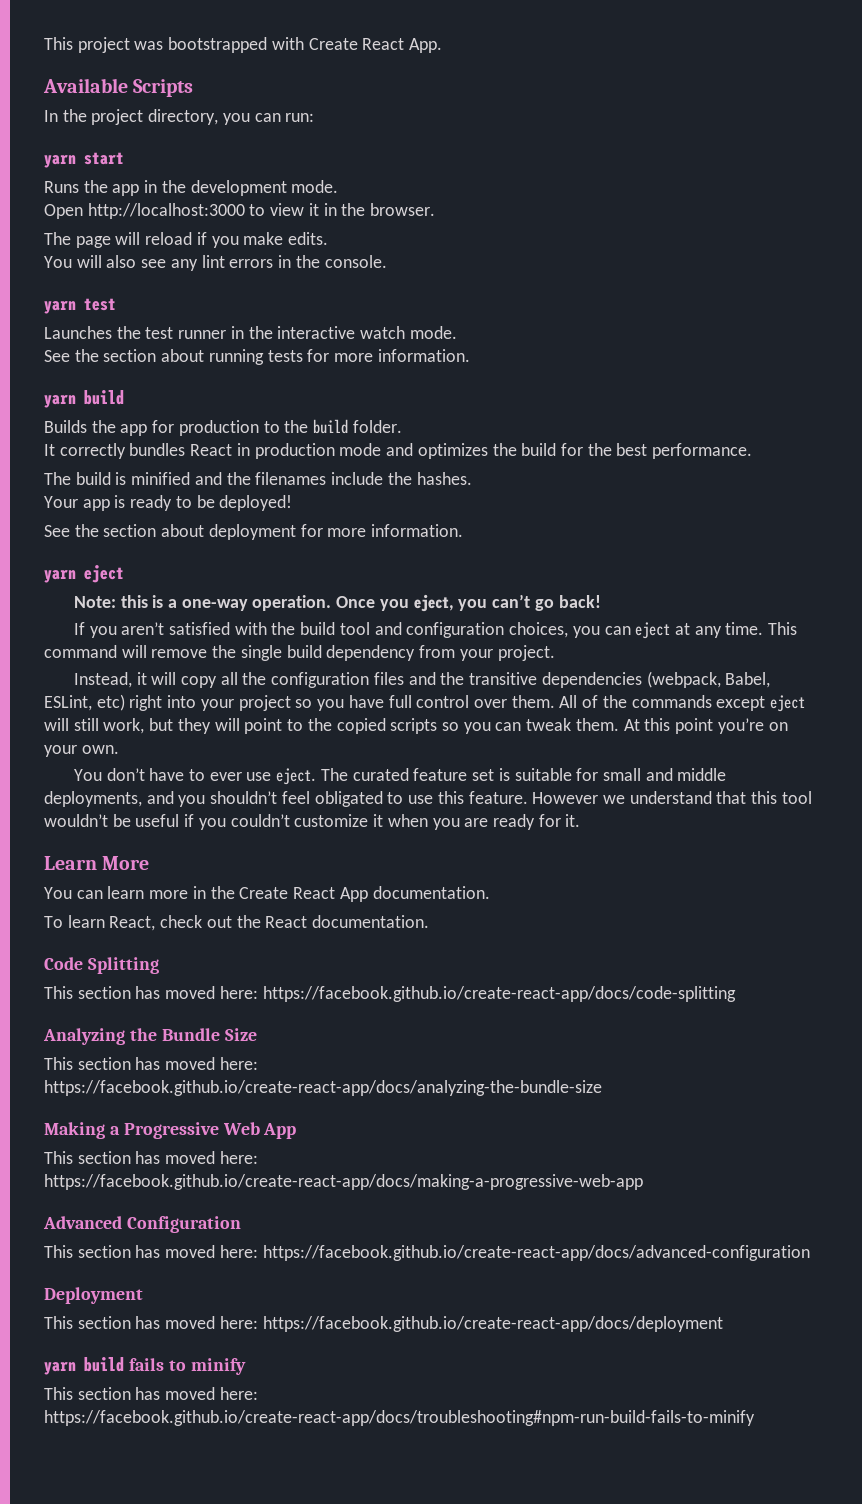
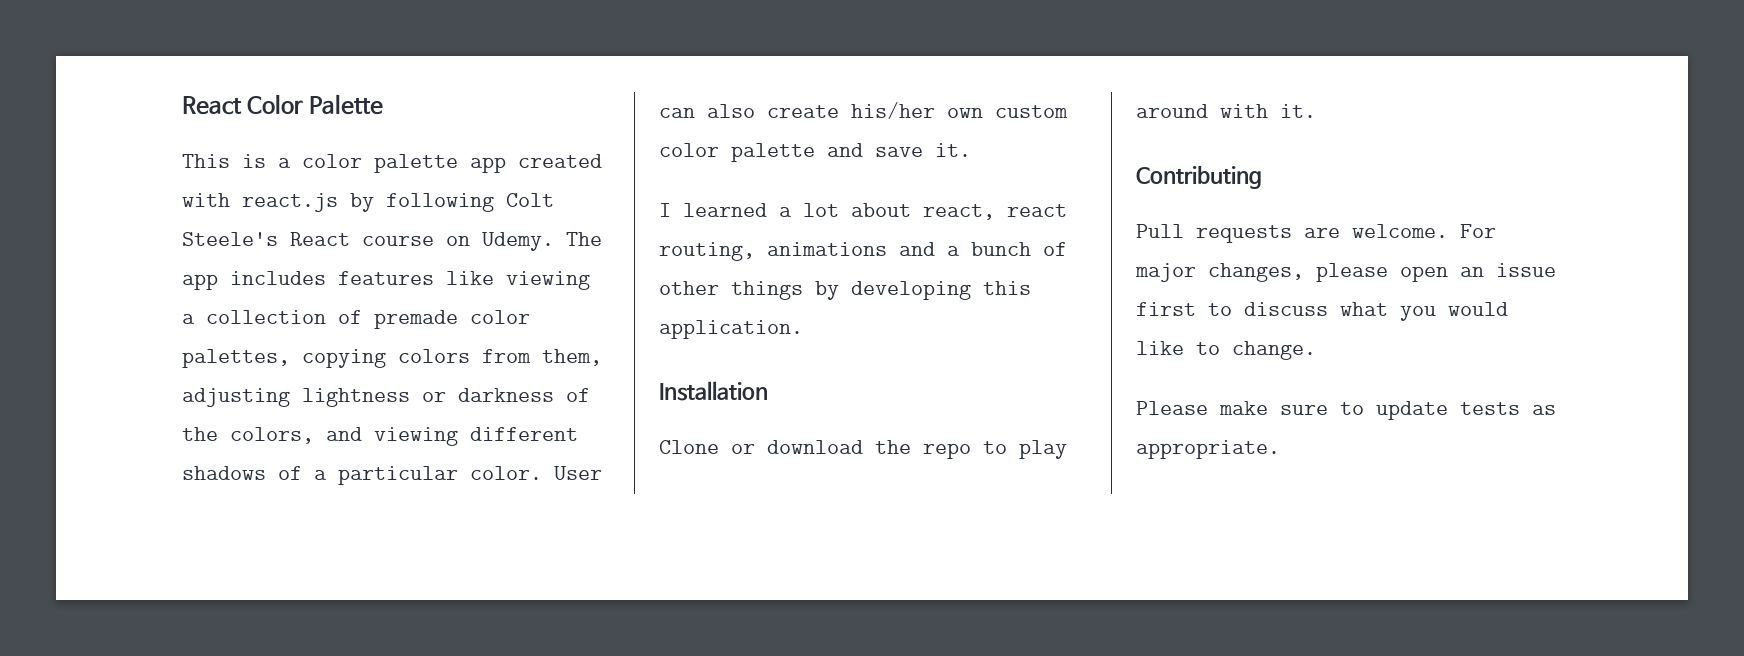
[44,37,443,53] [43,78,194,97] [44,109,315,125] [44,152,124,168] [44,180,339,196] [44,203,436,219] [44,232,329,248] [44,255,387,271] [44,298,116,314] [44,326,457,339] [44,349,470,365] [44,390,124,408] [44,419,402,436] [44,443,753,459] [44,472,472,485] [44,495,293,511] [44,524,464,540] [44,565,124,583] [73,594,601,612] [73,622,798,639] [44,645,555,661] [73,671,771,688] [44,694,806,712] [44,718,788,734] [44,745,119,757] [73,768,727,785] [44,791,812,807] [44,814,581,830] [44,856,150,870] [44,886,490,902] [44,915,430,931] [44,957,159,974] [44,986,736,1002] [43,1028,257,1045] [44,1057,258,1070] [44,1080,602,1096] [44,1122,297,1139] [44,1151,258,1164] [44,1174,643,1190] [43,1216,241,1233] [44,1245,810,1261] [44,1287,143,1304] [44,1316,723,1332] [44,1357,246,1375] [44,1387,258,1400] [44,1410,755,1426] This project was bootstrapped with Create React App. // Available Scripts // In the project directory, you can run: // yarn start // Runs the app in the development mode. // Open http://localhost:3000 to view it in the browser. // The page will reload if you make edits. // You will also see any lint errors in the console. // yarn test // Launches the test runner in the interactive watch mode. // See the section about running tests for more information. // yarn build // Builds the app for production to the build folder. // It correctly bundles React in production mode and optimizes the build for the best performance. // The build is minified and the filenames include the hashes. // Your app is ready to be deployed! // See the section about deployment for more information. // yarn eject // Note: this is a one-way operation. Once you eject, you can’t go back! // If you aren’t satisfied with the build tool and configuration choices, you can eject at any time. This command will remove the single build dependency from your project. // Instead, it will copy all the configuration files and the transitive dependencies (webpack, Babel, ESLint, etc) right into your project so you have full control over them. All of the commands except eject will still work, but they will point to the copied scripts so you can tweak them. At this point you’re on your own. // You don’t have to ever use eject. The curated feature set is suitable for small and middle deployments, and you shouldn’t feel obligated to use this feature. However we understand that this tool wouldn’t be useful if you couldn’t customize it when you are ready for it. // Learn More // You can learn more in the Create React App documentation. // To learn React, check out the React documentation. // Code Splitting // This section has moved here: https://facebook.github.io/create-react-app/docs/code-splitting // Analyzing the Bundle Size // This section has moved here: https://facebook.github.io/create-react-app/docs/analyzing-the-bundle-size // Making a Progressive Web App // This section has moved here: https://facebook.github.io/create-react-app/docs/making-a-progressive-web-app // Advanced Configuration // This section has moved here: https://facebook.github.io/create-react-app/docs/advanced-configuration // Deployment // This section has moved here: https://facebook.github.io/create-react-app/docs/deployment // yarn build fails to minify // This section has moved here: https://facebook.github.io/create-react-app/docs/troubleshooting#npm-run-build-fails-to-minify -> [182,94,384,115] [182,154,602,173] [182,193,554,212] [182,232,602,251] [182,271,590,290] [182,310,530,329] [182,349,602,368] [182,388,590,407] [182,427,578,446] [182,466,602,485] [659,102,1068,119] [659,143,971,162] [659,203,1067,220] [659,242,1067,261] [659,281,1031,300] [659,320,803,339] [659,381,768,401] [659,440,1067,459] [1136,104,1316,118] [1136,166,1262,189] [1136,224,1496,243] [1135,263,1556,282] [1136,302,1508,321] [1136,341,1316,360] [1136,401,1556,420] [1136,440,1280,459] React Color Palette // This is a color palette app created with react.js by following Colt Steele's React course on Udemy. The app includes features like viewing a collection of premade color palettes, copying colors from them, adjusting lightness or darkness of the colors, and viewing different shadows of a particular color. User can also create his/her own custom color palette and save it. // I learned a lot about react, react routing, animations and a bunch of other things by developing this application. // Installation // Clone or download the repo to play around with it. // Contributing // Pull requests are welcome. For major changes, please open an issue first to discuss what you would like to change. // Please make sure to update tests as appropriate.

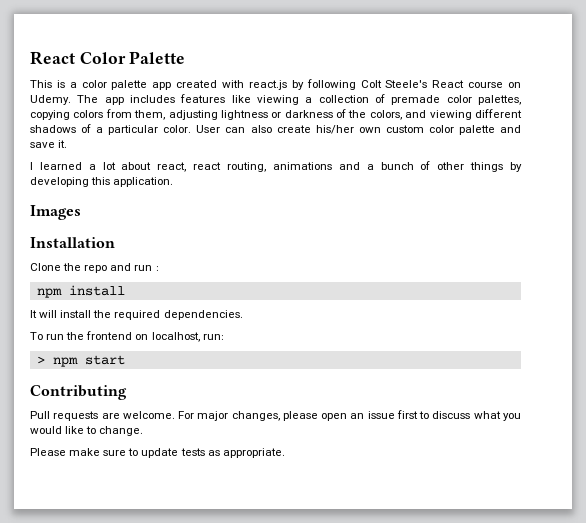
(803, 329) none -> [30,205,81,220] // Images
[731,440,1067,459] [1136,104,1316,118] or download the repo to play around with it. -> [63,263,159,273] [36,285,125,298] [30,310,243,320] [30,331,224,342] [36,355,125,367] the repo and run : // npm install // It will install the required dependencies. // To run the frontend on localhost, run: // > npm start

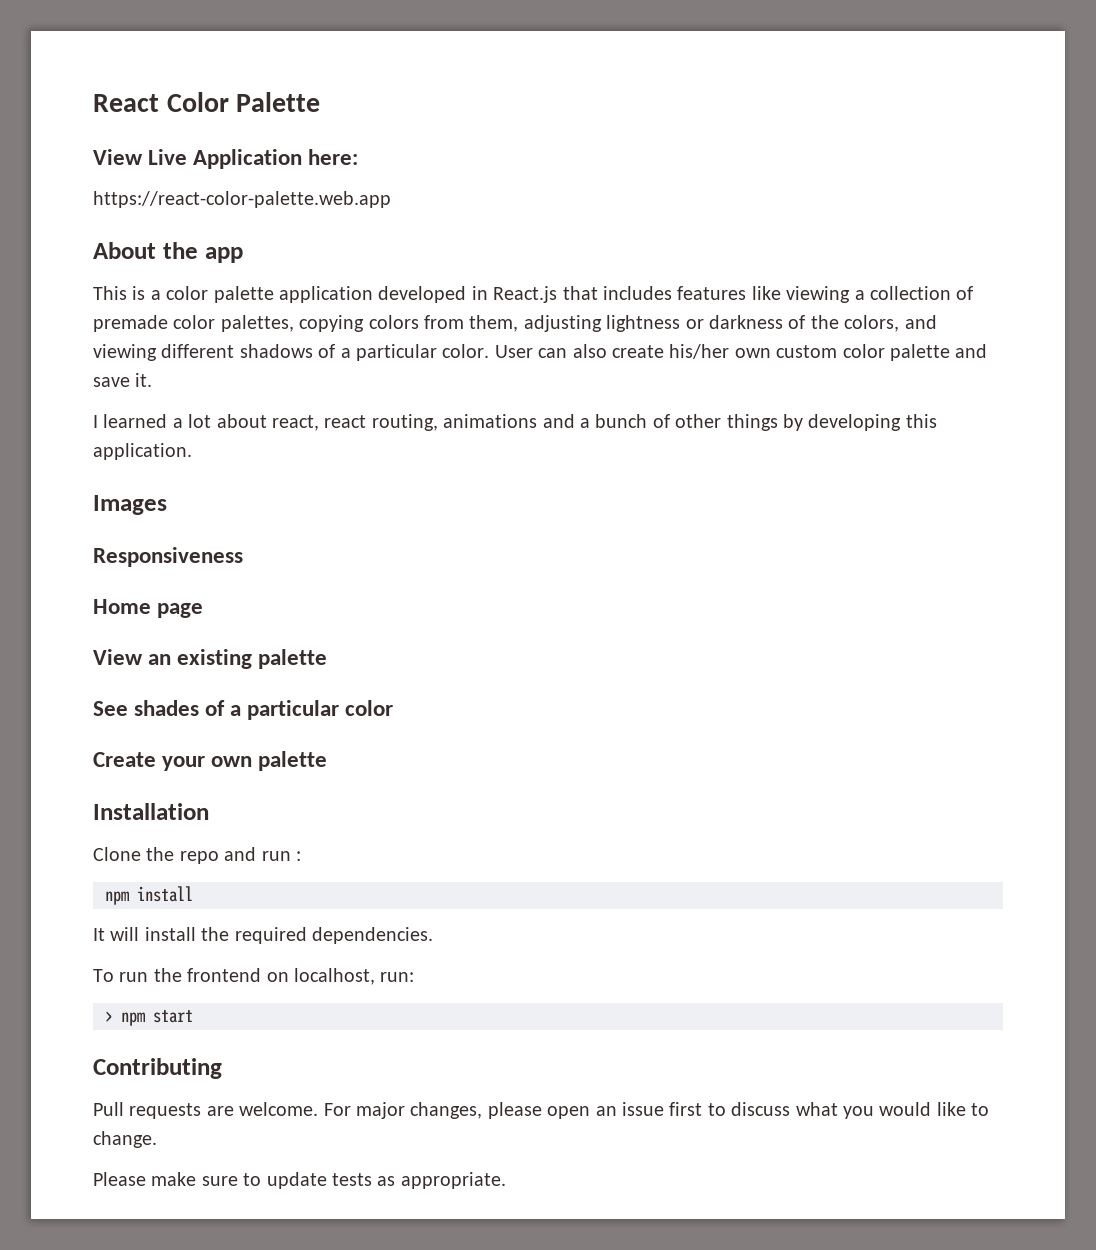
(186, 57) none -> [93,149,359,169] [93,191,391,208] [93,242,243,263] // View Live Application here: // https://react-color-palette.web.app // About the app
[152,79,521,90] [30,95,124,105] app created with react.js by following Colt Steele's React course on Udemy. The app -> [279,286,598,303] application developed in React.js that
(81, 212) none -> [93,547,243,567] [93,599,204,618] [93,649,328,669] [93,700,394,720] [93,751,328,771] // Responsiveness // Home page // View an existing palette // See shades of a particular color // Create your own palette

